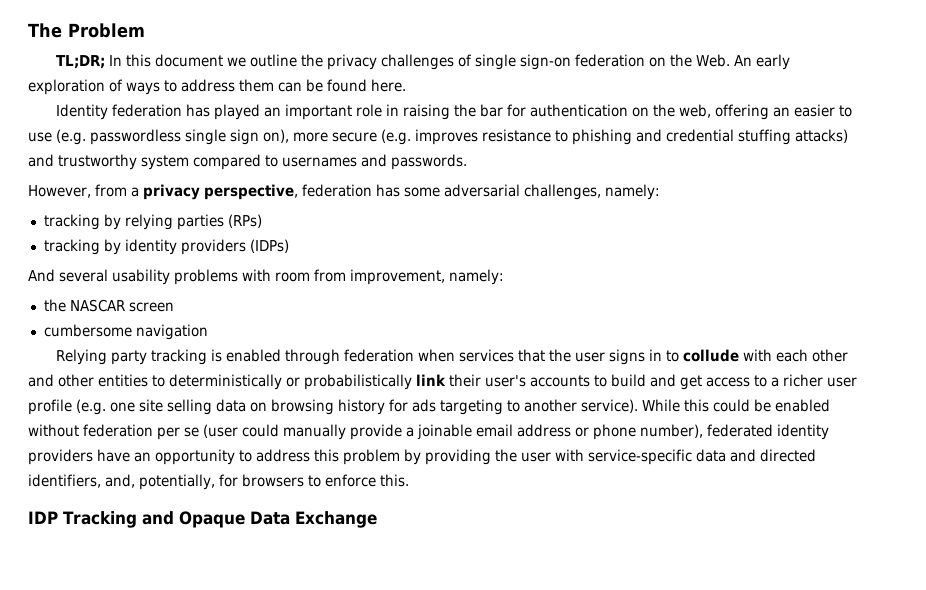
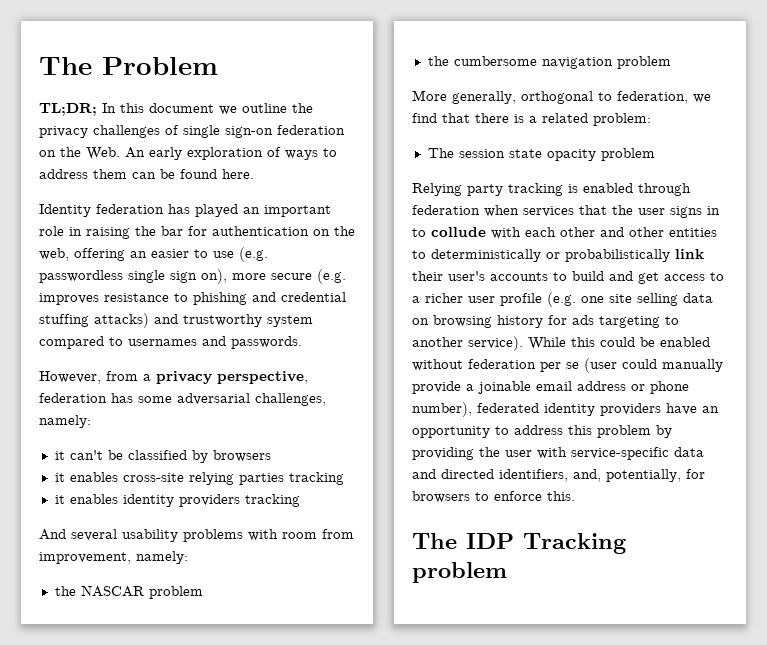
[43,214,262,230] [43,239,289,255] tracking by relying parties (RPs) // tracking by identity providers (IDPs) -> [54,450,271,463] [54,472,344,485] [54,494,300,507] it can't be classified by browsers // it enables cross-site relying parties tracking // it enables identity providers tracking
[128,302,174,312] screen // -> [148,586,203,599] [427,56,449,66] problem // the
(208, 332) none -> [616,56,671,69] [412,90,711,104] [412,113,651,126] [427,148,655,161] problem // More generally, orthogonal to federation, we find that there is a related problem: // The session state opacity problem
(409, 480) none -> [412,533,457,549] The
[141,511,377,528] and Opaque Data Exchange -> [412,562,507,583] problem

